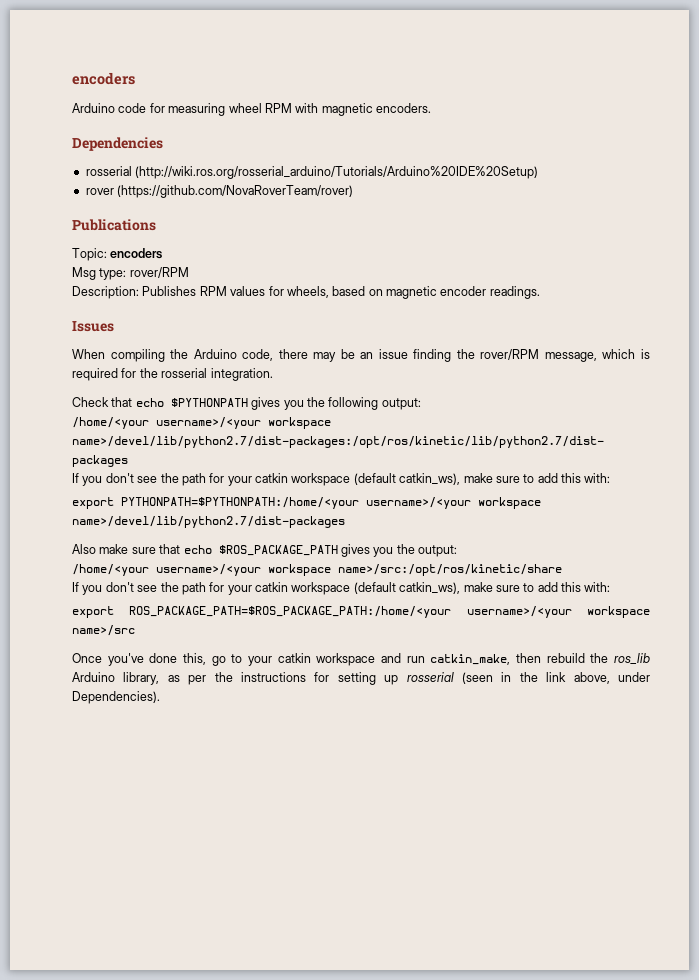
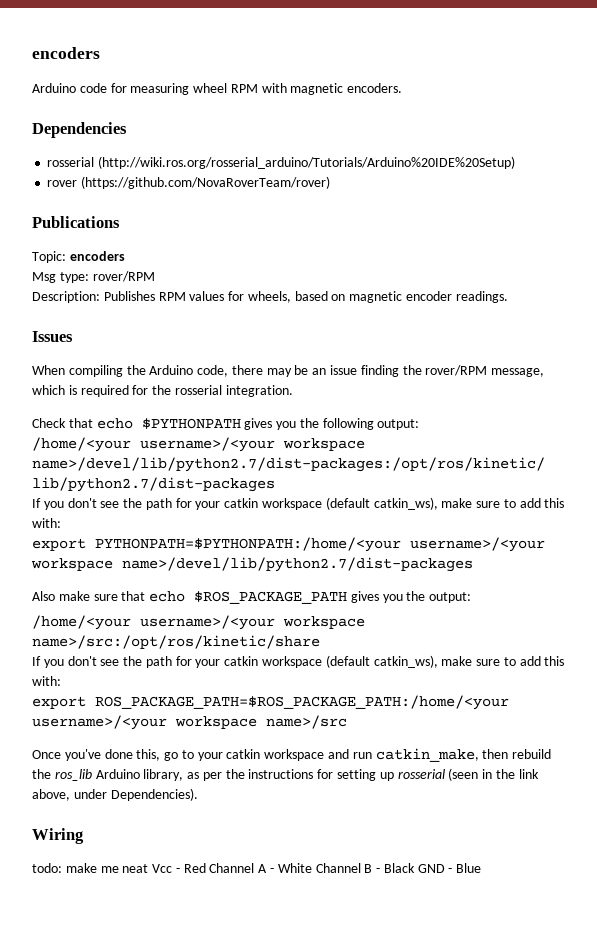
(160, 697) none -> [32,828,84,844] [32,863,482,873] // Wiring // todo: make me neat Vcc - Red Channel A - White Channel B - Black GND - Blue

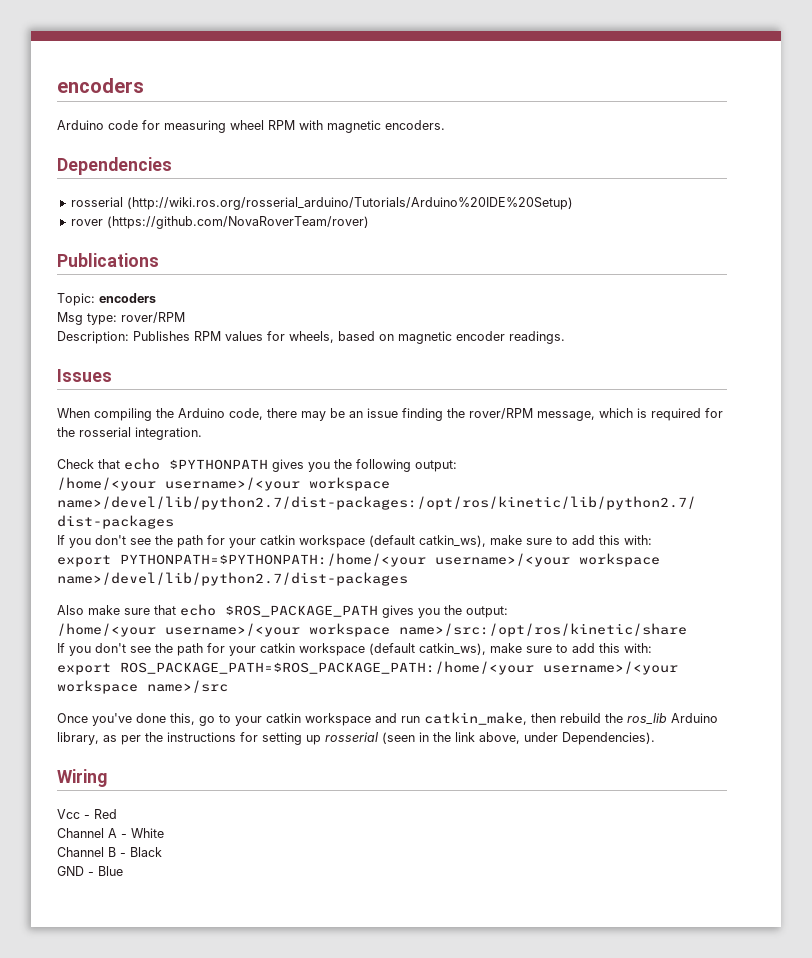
[32,863,149,873] todo: make me neat -> (107, 778) none
(206, 868) none -> (117, 814) //
(312, 868) none -> (164, 833) //
(415, 868) none -> (162, 852) //

